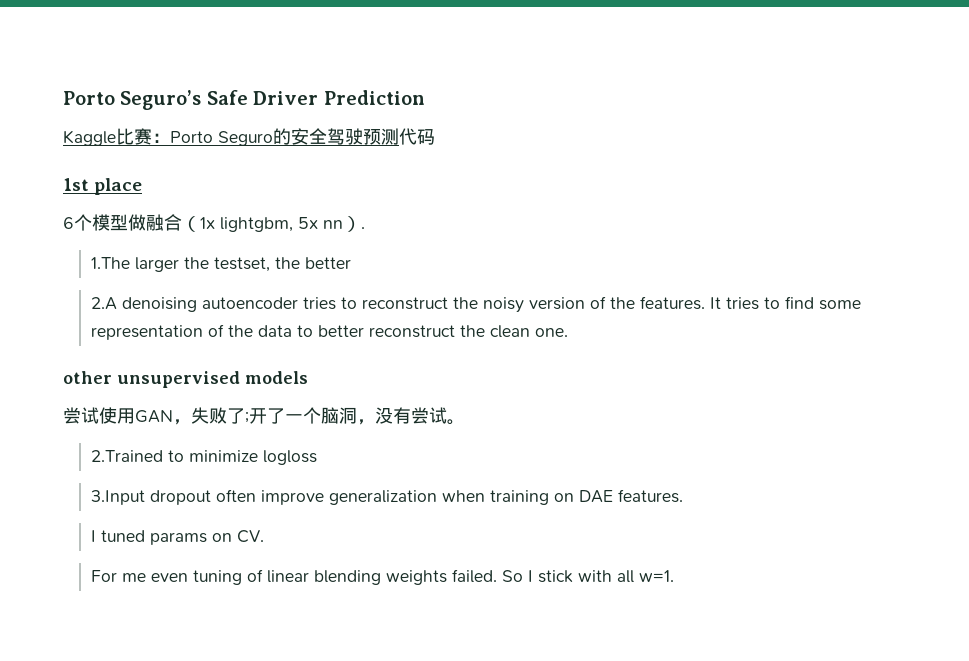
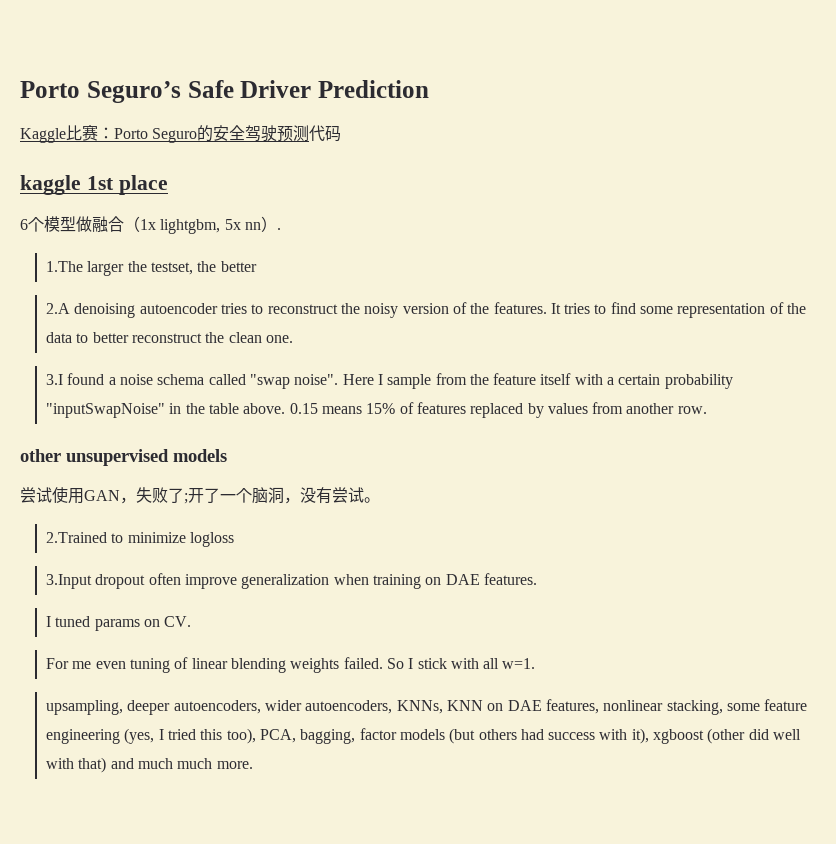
(435, 137) none -> [20,175,81,195] kaggle
(568, 332) none -> [46,373,733,389] [46,402,707,418] // 3.I found a noise schema called "swap noise". Here I sample from the feature itself with a certain probability "inputSwapNoise" in the table above. 0.15 means 15% of features replaced by values from another row.
(674, 576) none -> [46,699,808,715] [46,728,802,744] [46,757,253,773] // upsampling, deeper autoencoders, wider autoencoders, KNNs, KNN on DAE features, nonlinear stacking, some feature engineering (yes, I tried this too), PCA, bagging, factor models (but others had success with it), xgboost (other did well with that) and much much more.

